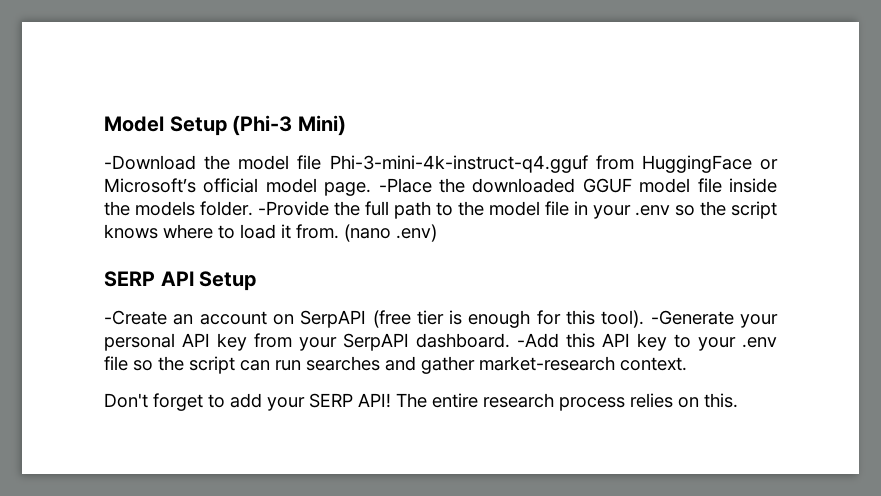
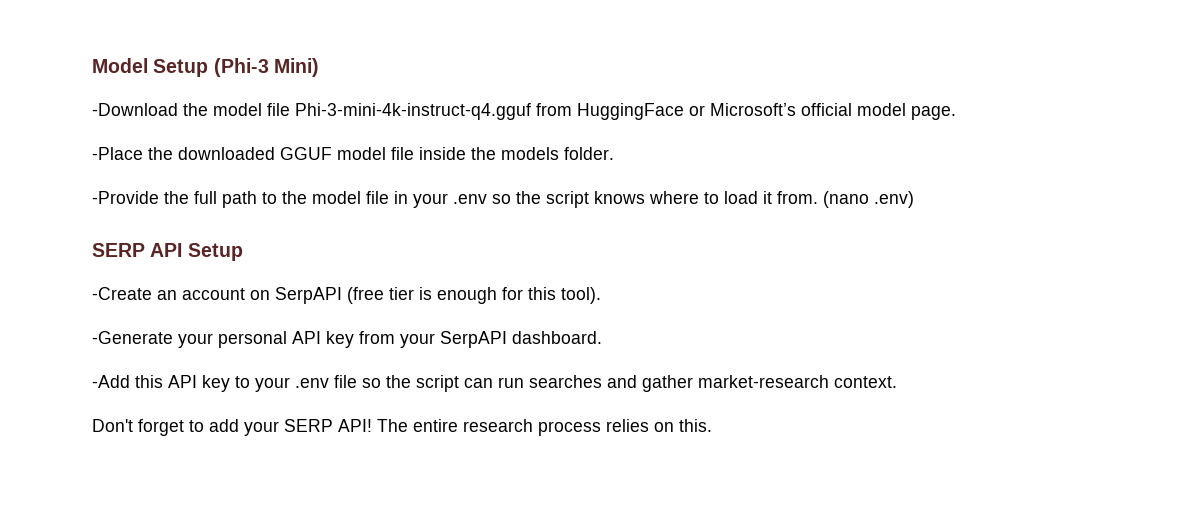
(372, 189) none -> (956, 113) //
(253, 208) none -> (614, 153) //
(645, 319) none -> (601, 295) //
(510, 340) none -> (602, 337) //

